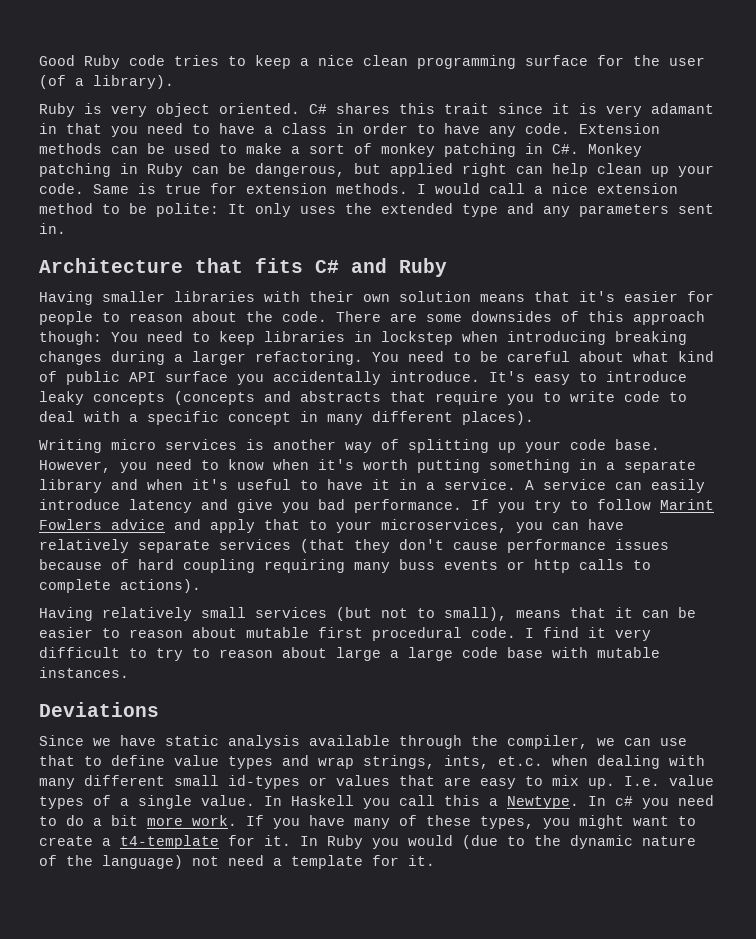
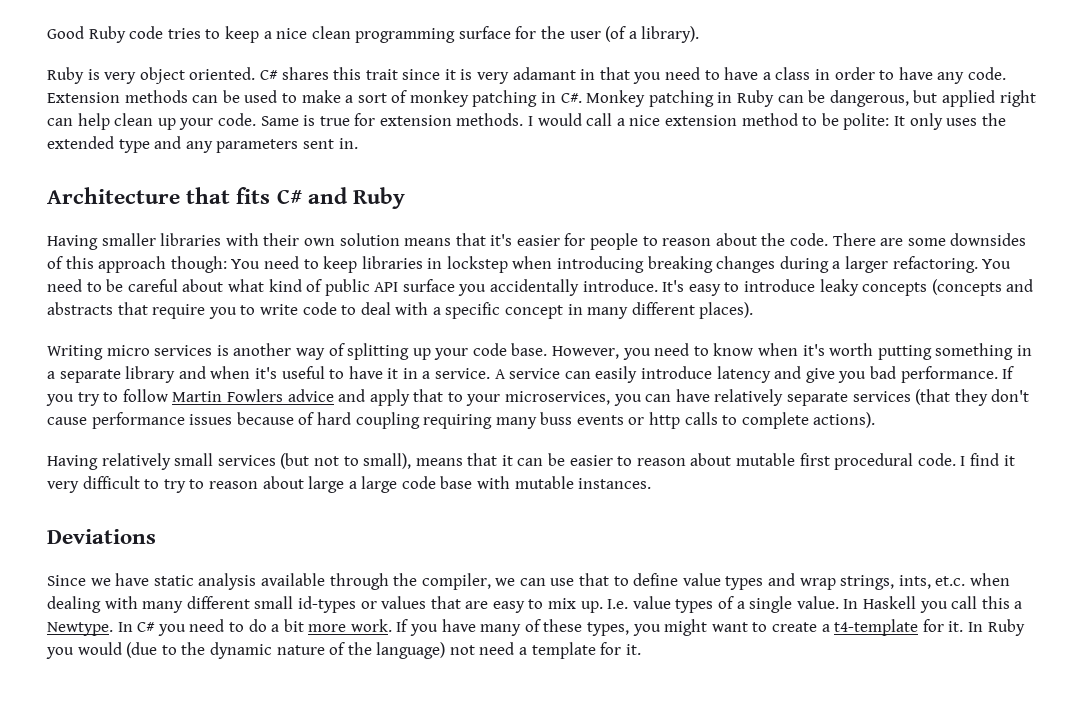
[660,499,714,510] Marint -> [172,391,223,402] Martin
[615,796,633,806] c# -> [137,622,156,632] C#

